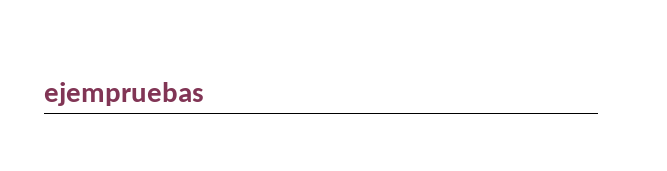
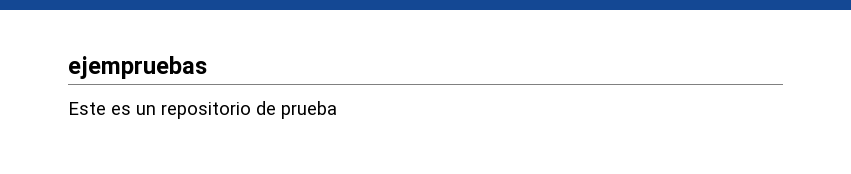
(204, 94) none -> [68,101,337,119] // Este es un repositorio de prueba

